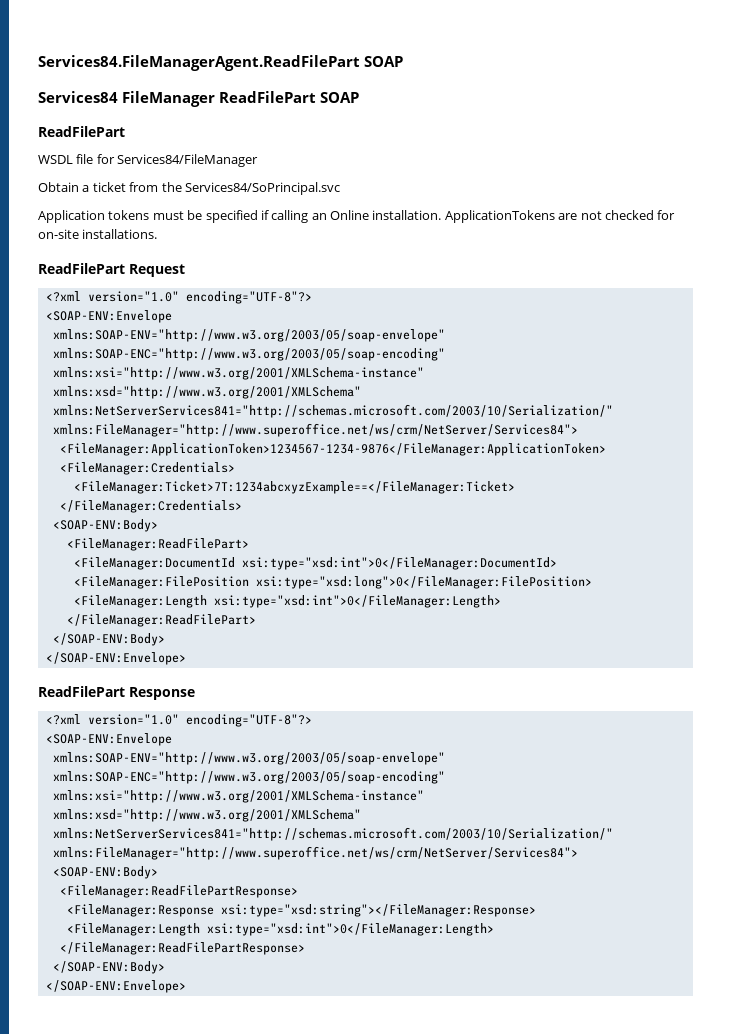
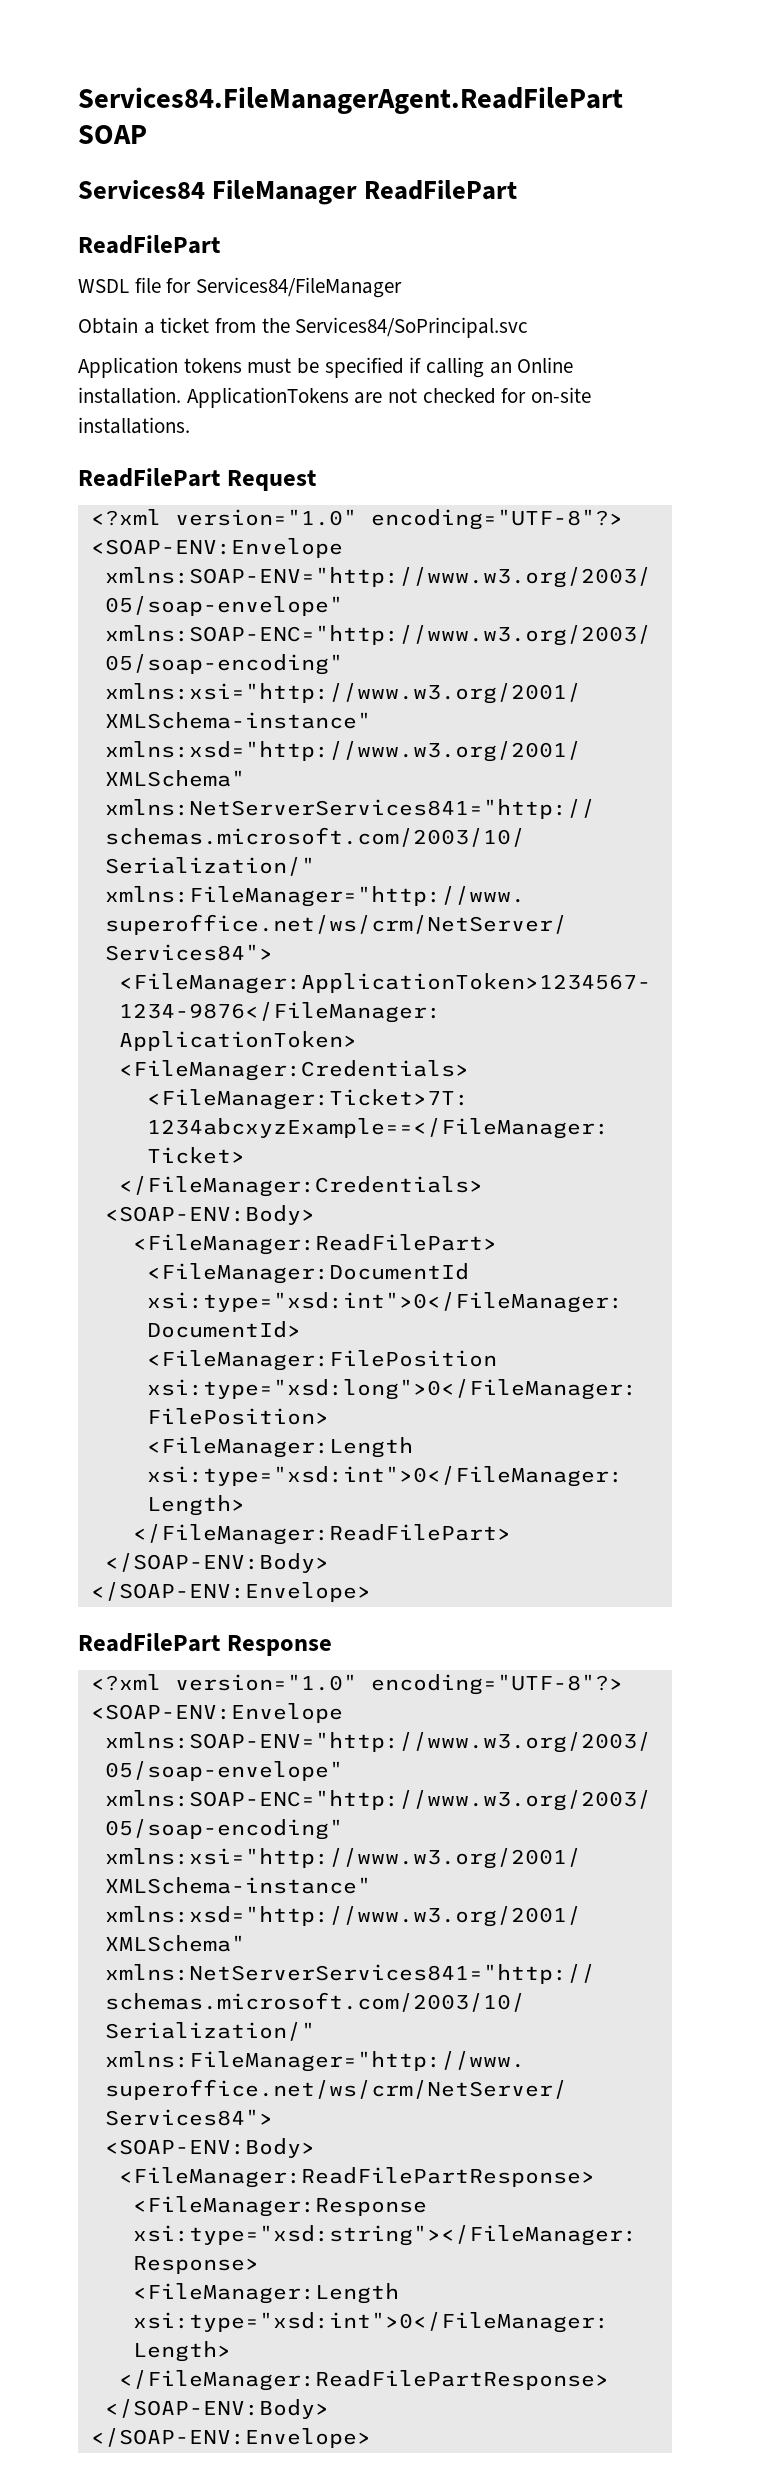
[320,92,359,103] SOAP -> (518, 190) none

